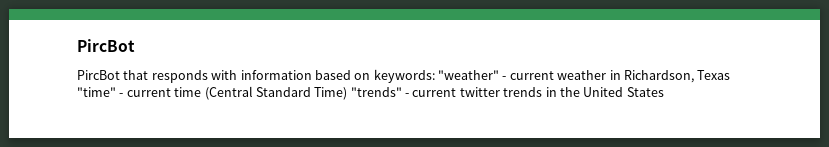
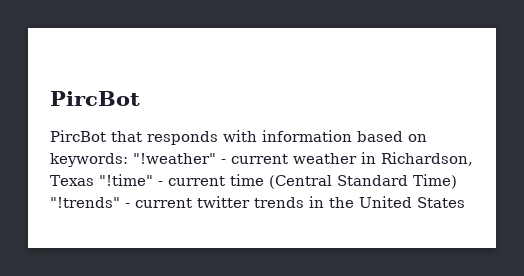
[438,70,499,80] "weather" -> [133,153,216,164] "!weather"
[77,87,116,97] "time" -> [98,174,153,186] "!time"
[350,87,402,97] "trends" -> [50,197,120,208] "!trends"

